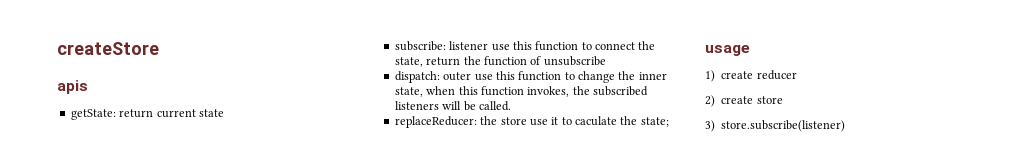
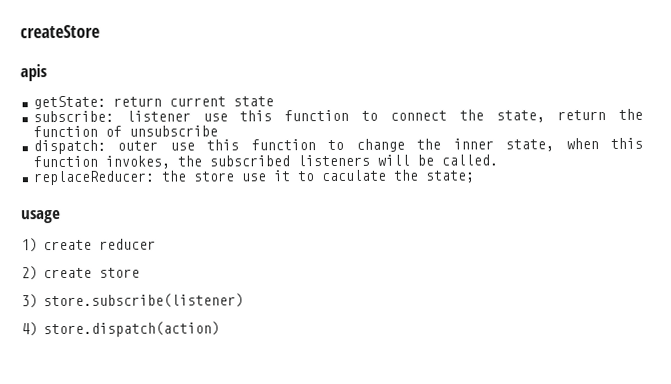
(846, 126) none -> [21,321,220,338] // 4) store.dispatch(action)

